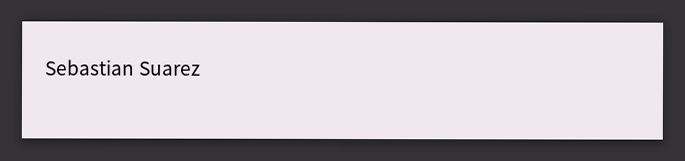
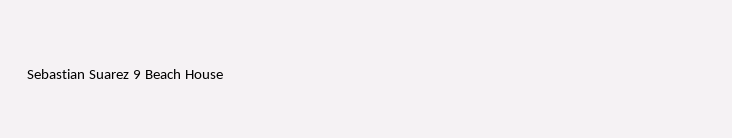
(202, 68) none -> [132,69,223,79] 9 Beach House

